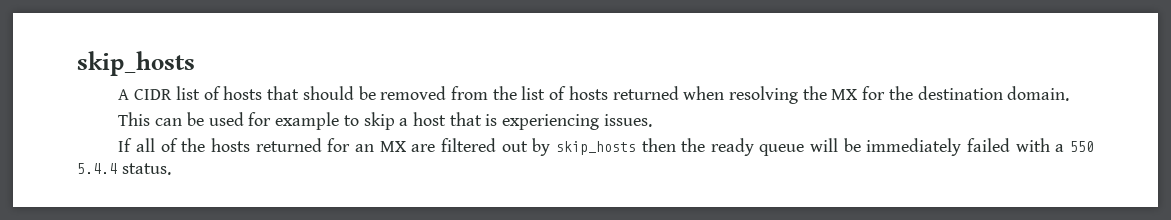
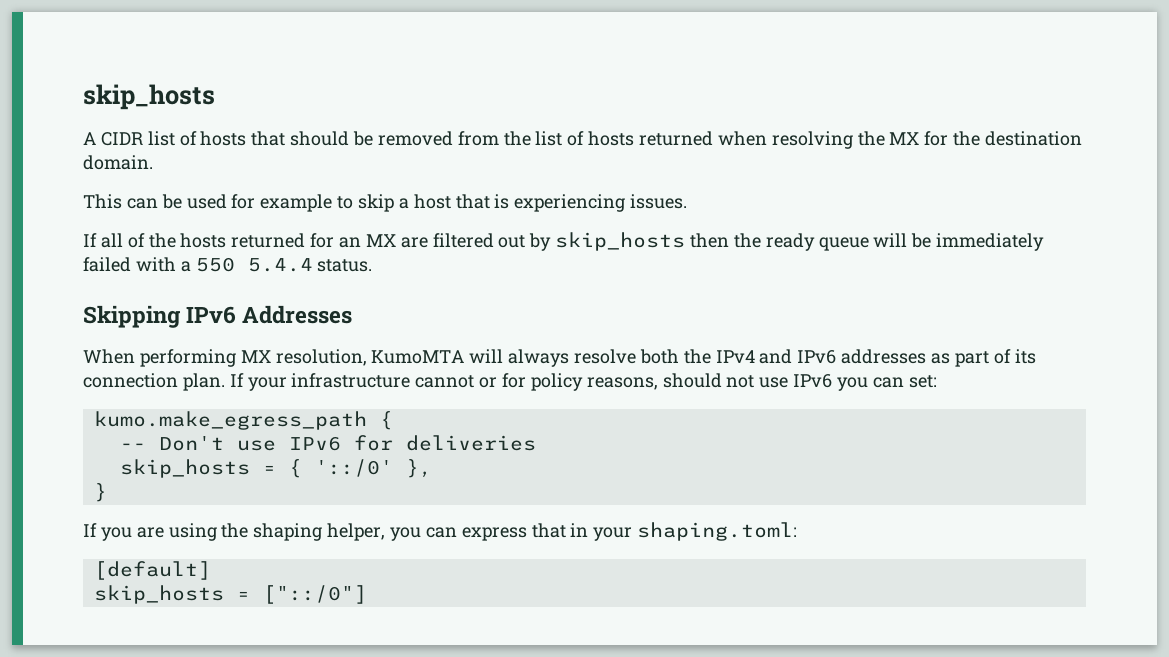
(171, 169) none -> [83,305,353,328] [83,349,1036,367] [83,373,937,391] [93,411,393,430] [119,435,536,451] [119,459,432,478] [93,483,107,502] [83,522,798,541] [93,561,211,580] [93,585,367,604] // Skipping IPv6 Addresses // When performing MX resolution, KumoMTA will always resolve both the IPv4 and IPv6 addresses as part of its connection plan. If your infrastructure cannot or for policy reasons, should not use IPv6 you can set: // kumo.make_egress_path { // -- Don't use IPv6 for deliveries // skip_hosts = { '::/0' }, // } // If you are using the shaping helper, you can express that in your shaping.toml: // [default] // skip_hosts = ["::/0"]

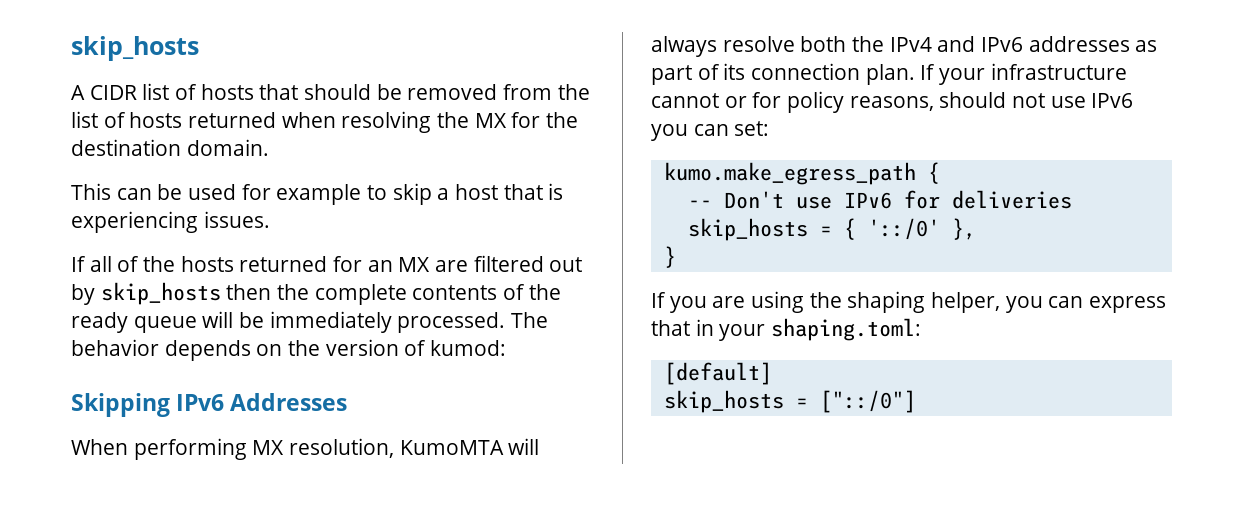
(761, 240) none -> [314,284,561,305] complete contents of the
[83,257,373,272] failed with a 550 5.4.4 status. -> [397,312,549,333] [71,339,507,361] processed. The behavior depends on the version of kumod:

